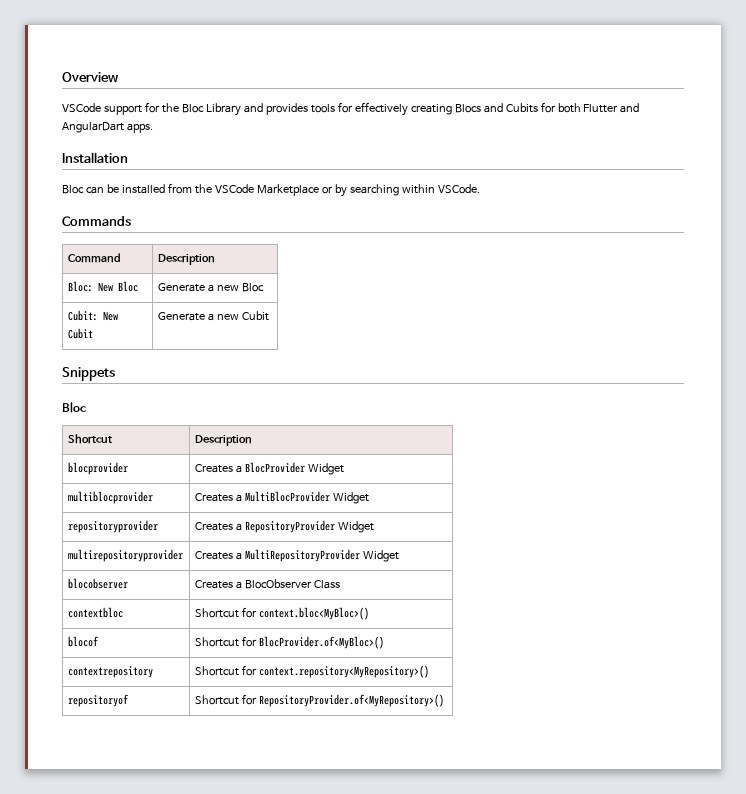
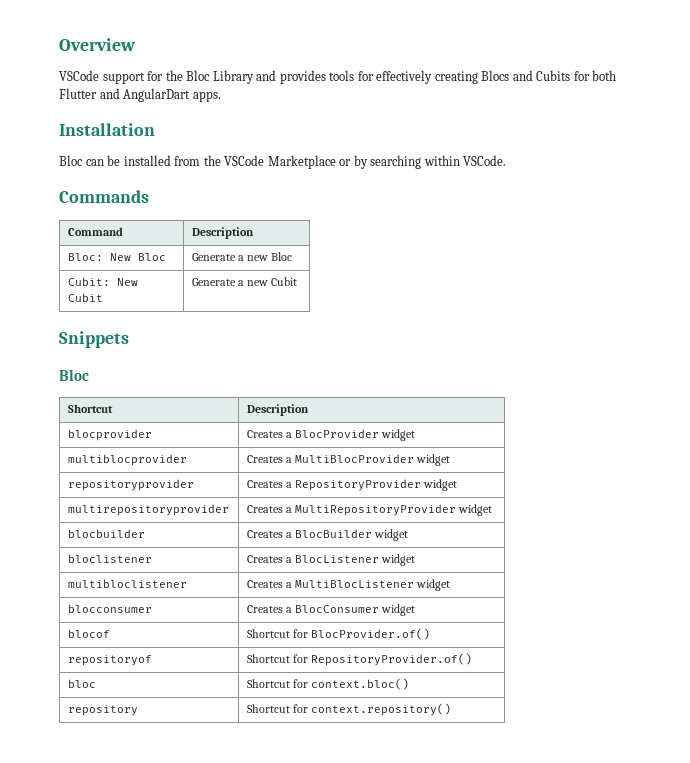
[307,463,344,475] Widget -> [380,429,415,441] widget
[332,492,369,504] Widget -> [415,454,450,466] widget
[337,521,374,533] Widget -> [422,479,457,491] widget
[362,550,399,562] [67,578,128,589] [194,579,340,589] [67,607,123,618] [194,607,369,620] [67,636,99,647] [194,636,384,649] [67,666,153,678] [194,665,429,678] [67,694,129,707] [194,694,444,707] Widget // blocobserver | Creates a BlocObserver Class // contextbloc | Shortcut for context.bloc<MyBloc>() // blocof | Shortcut for BlocProvider.of<MyBloc>() // contextrepository | Shortcut for context.repository<MyRepository>() // repositoryof | Shortcut for RepositoryProvider.of<MyRepository>() -> [457,504,492,516] [67,529,145,538] [246,529,408,541] [67,554,152,563] [246,554,415,566] [67,579,187,588] [246,579,450,591] [67,604,152,613] [246,604,415,616] [67,629,110,638] [246,628,430,640] [67,655,152,666] [246,653,472,666] [67,679,96,688] [246,678,409,690] [67,705,138,716] [246,703,451,716] widget // blocbuilder | Creates a BlocBuilder widget // bloclistener | Creates a BlocListener widget // multibloclistener | Creates a MultiBlocListener widget // blocconsumer | Creates a BlocConsumer widget // blocof | Shortcut for BlocProvider.of() // repositoryof | Shortcut for RepositoryProvider.of() // bloc | Shortcut for context.bloc() // repository | Shortcut for context.repository()

